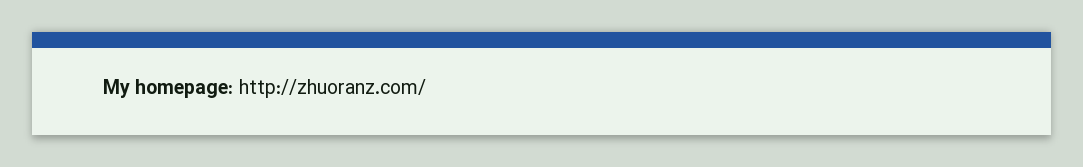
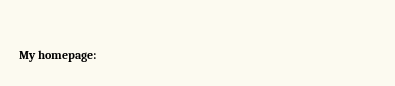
[238,79,426,98] http://zhuoranz.com/ -> (97, 56) none

